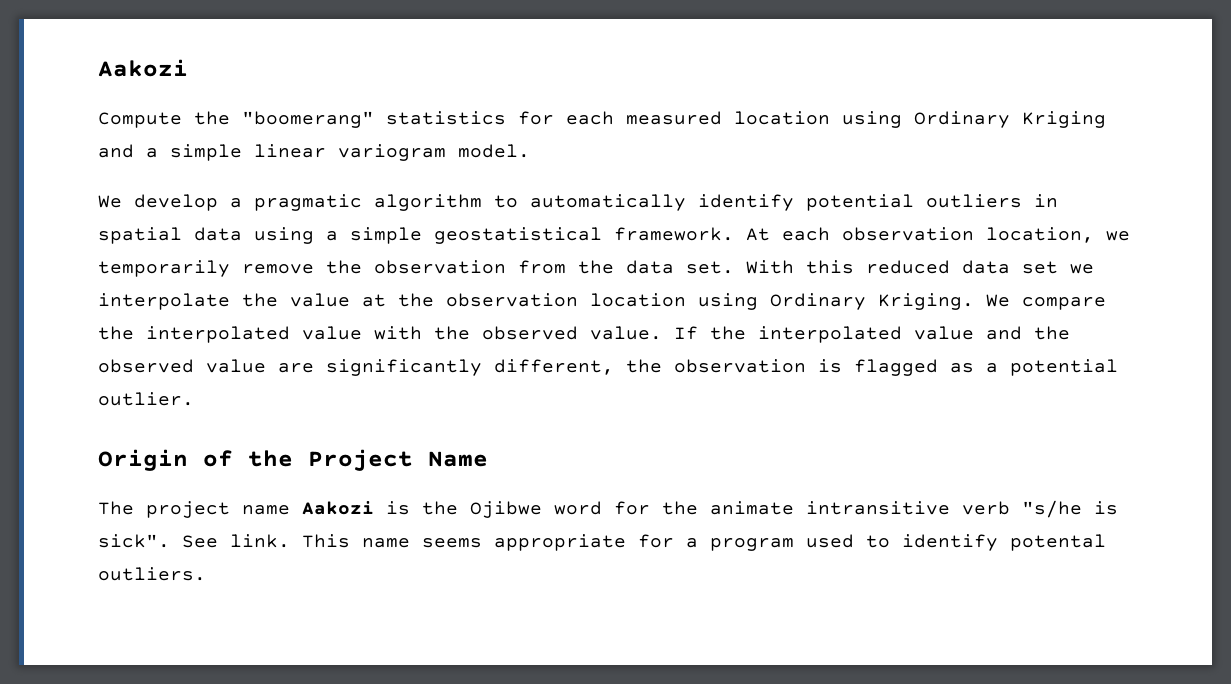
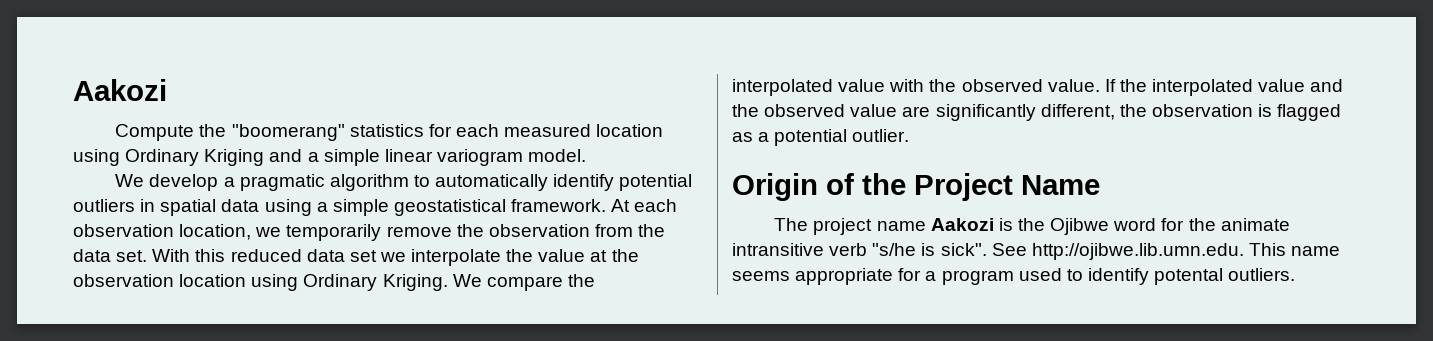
[230,534,290,548] link. -> [1031,243,1244,260] http://ojibwe.lib.umn.edu.

